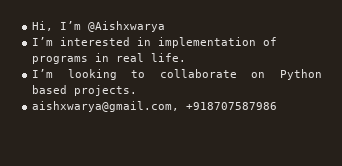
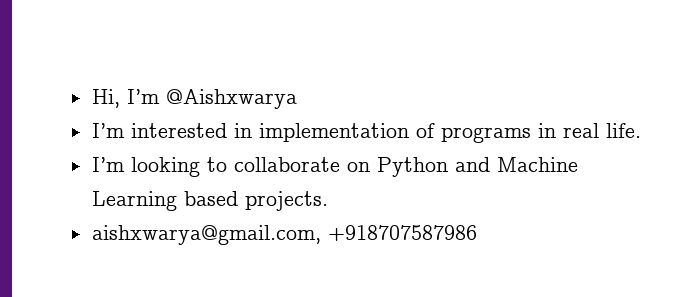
(322, 74) none -> [454,157,578,172] [91,191,177,211] and Machine Learning

